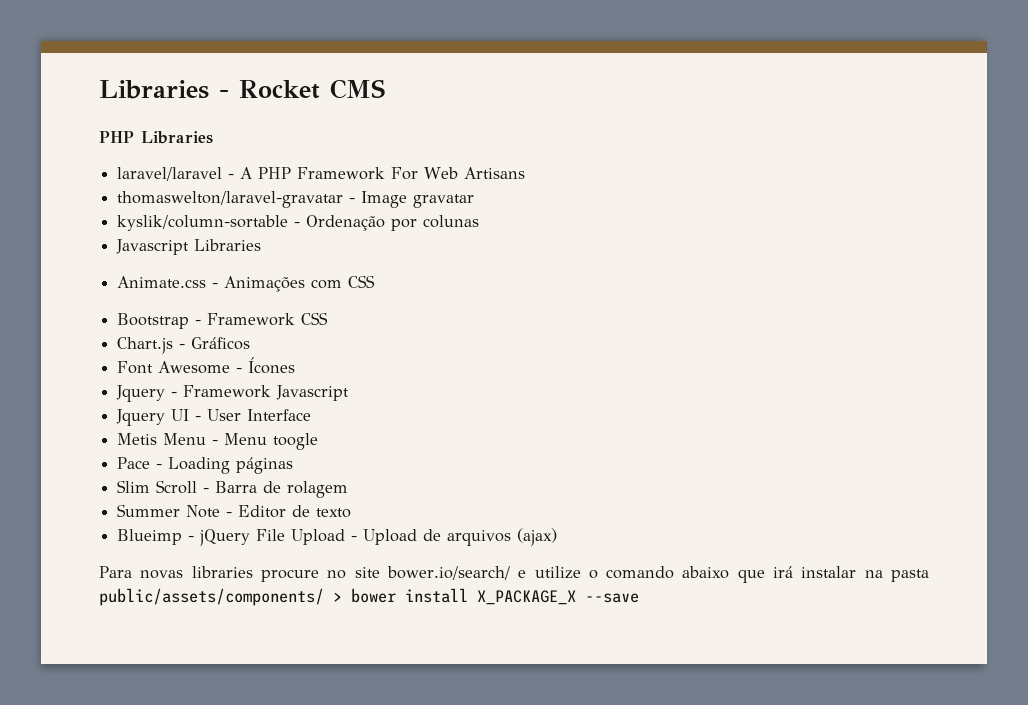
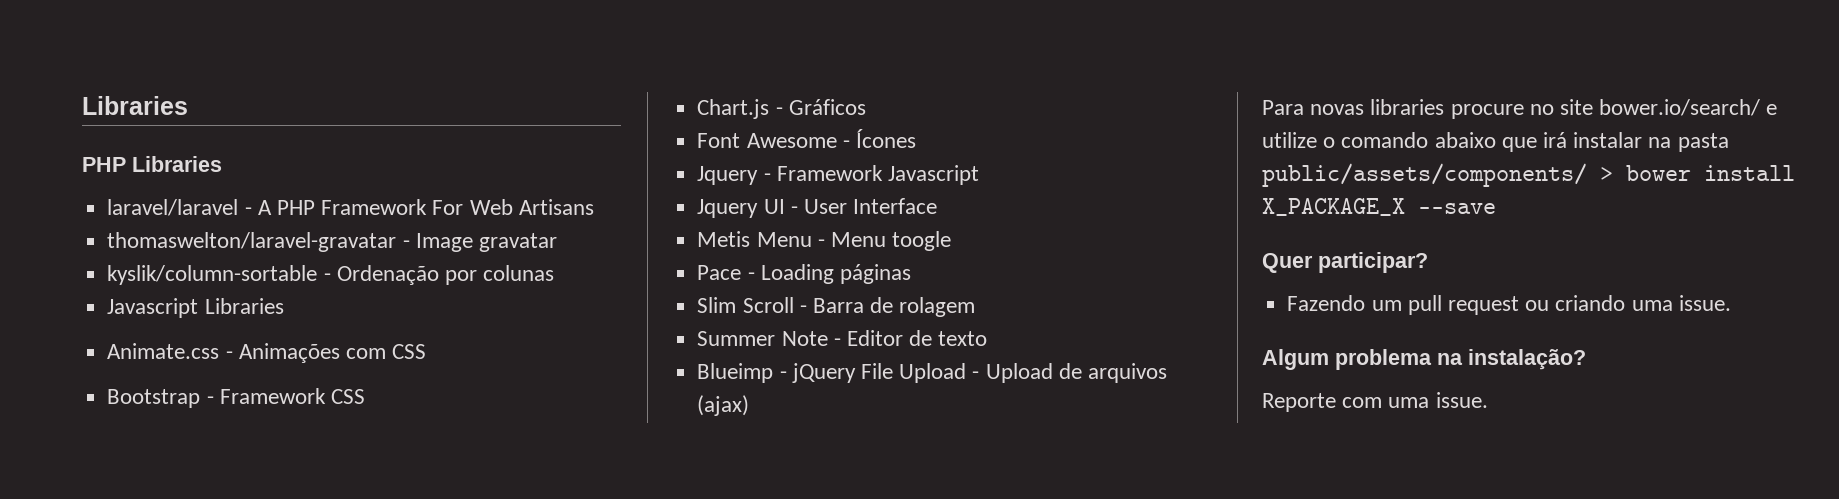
[99,79,385,99] Libraries - Rocket CMS -> [82,96,188,115] Libraries
(639, 598) none -> [1262,252,1428,273] [1287,295,1731,315] [1262,349,1586,370] [1262,392,1488,412] // Quer participar? // Fazendo um pull request ou criando uma issue. // Algum problema na instalação? // Reporte com uma issue.

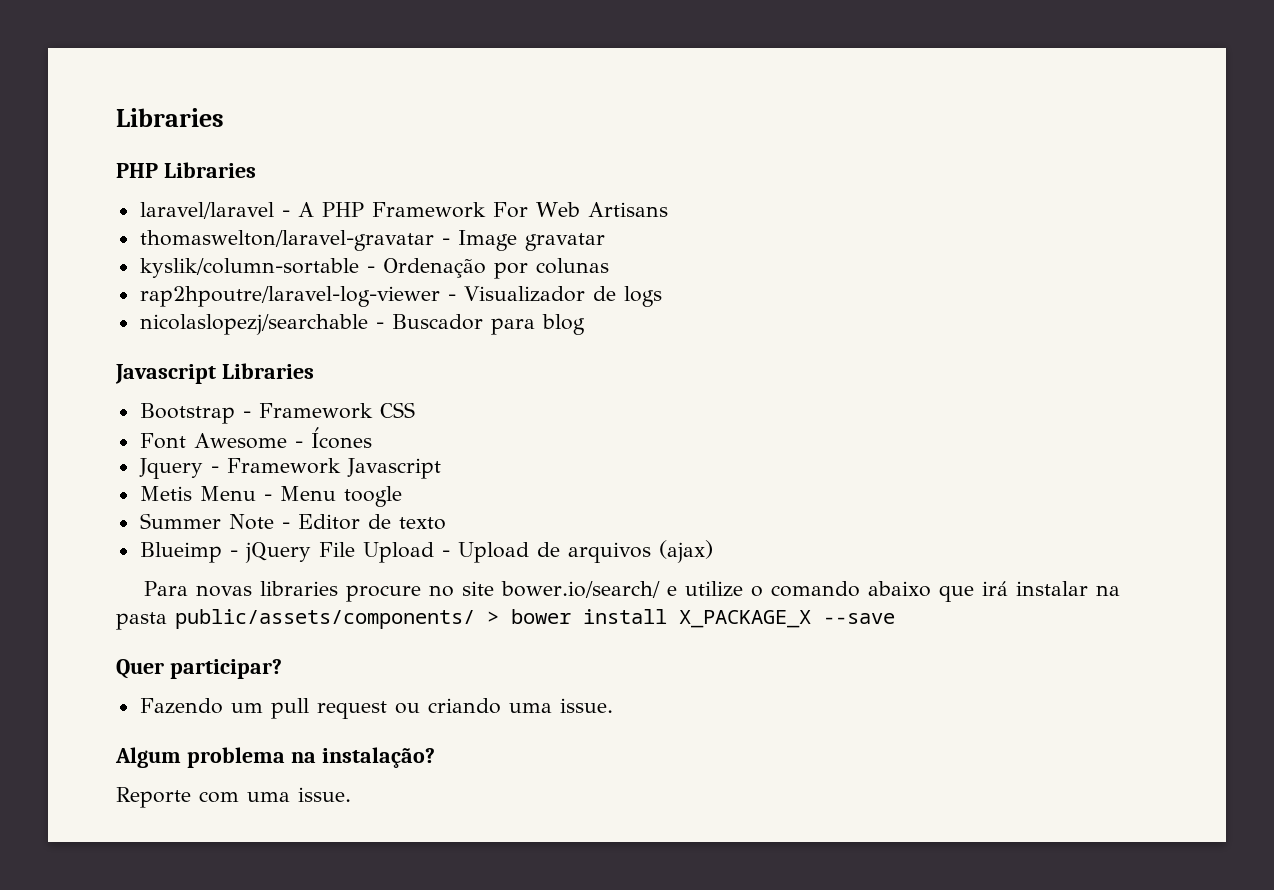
[107,298,284,318] [107,343,427,363] Javascript Libraries // Animate.css - Animações com CSS -> [139,286,662,307] [139,314,585,335] [115,363,314,384] rap2hpoutre/laravel-log-viewer - Visualizador de logs // nicolaslopezj/searchable - Buscador para blog // Javascript Libraries
[697,99,866,119] // Chart.js - Gráficos -> (415, 410) none
[697,198,938,218] // Jquery UI - User Interface -> (441, 468) none
[697,264,911,284] [697,297,976,317] // Pace - Loading páginas // Slim Scroll - Barra de rolagem -> (402, 496) none

